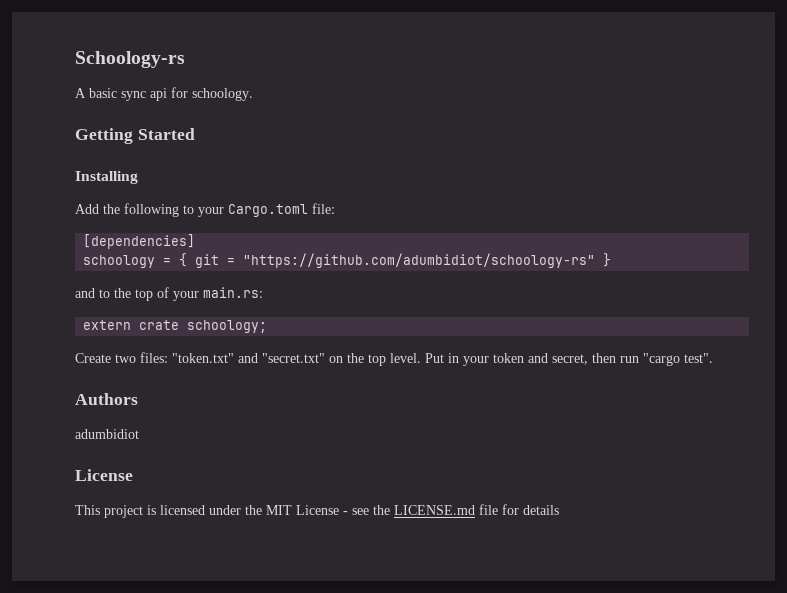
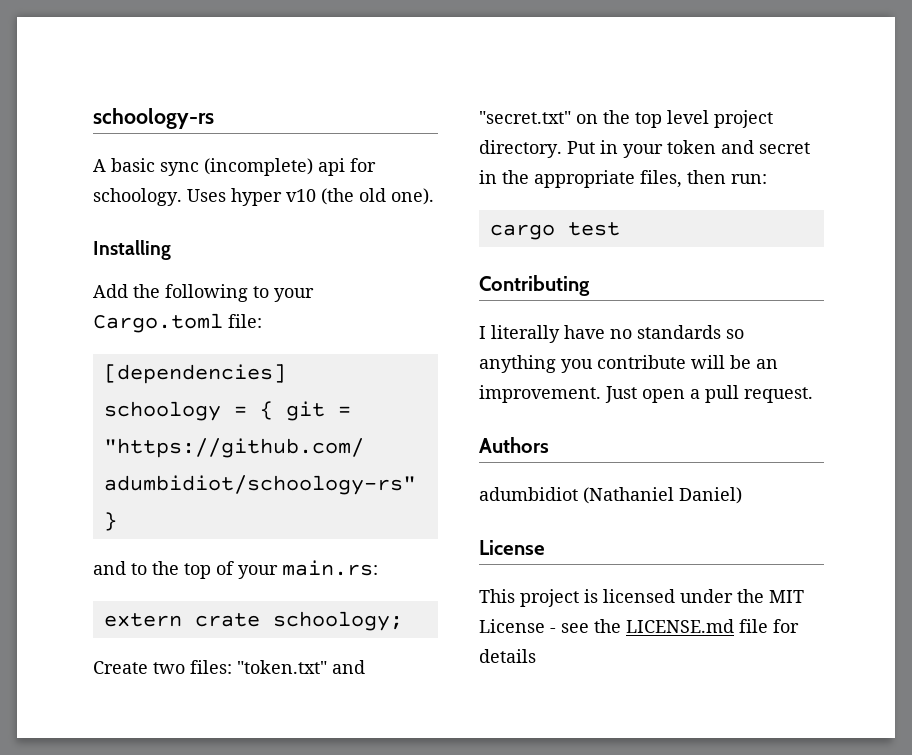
[75,51,185,68] Schoology-rs -> [93,108,214,129] schoology-rs
(146, 96) none -> [204,158,313,176] (incomplete)
[75,128,195,144] // Getting Started -> [187,188,434,206] Uses hyper v10 (the old one).
[390,353,421,363] level. -> [667,110,773,128] [479,140,562,158] level project directory.
[552,353,713,366] secret, then run "cargo test". -> [759,142,810,154] [479,170,767,188] [489,222,620,240] [479,275,590,296] [479,325,744,343] [479,355,778,373] [479,385,813,403] secret in the appropriate files, then run: // cargo test // Contributing // I literally have no standards so anything you contribute will be an improvement. Just open a pull request.
(139, 434) none -> [583,487,742,504] (Nathaniel Daniel)

